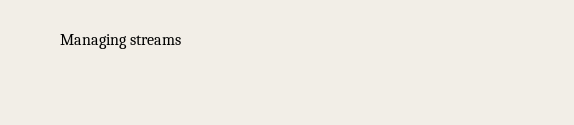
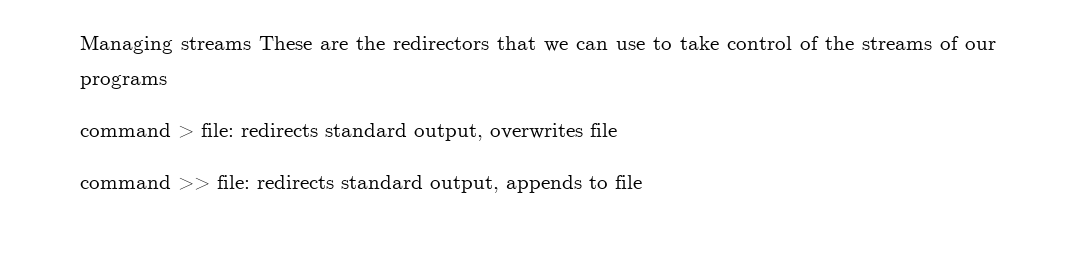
(182, 40) none -> [259,36,996,52] [80,75,167,89] [80,123,617,141] [80,175,642,193] These are the redirectors that we can use to take control of the streams of our programs // command > file: redirects standard output, overwrites file // command >> file: redirects standard output, appends to file

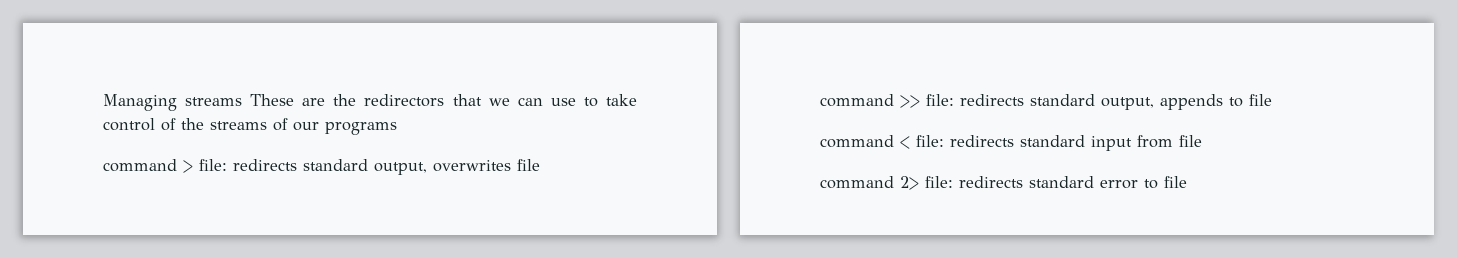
(642, 182) none -> [820,135,1202,151] [820,176,1187,190] // command < file: redirects standard input from file // command 2> file: redirects standard error to file

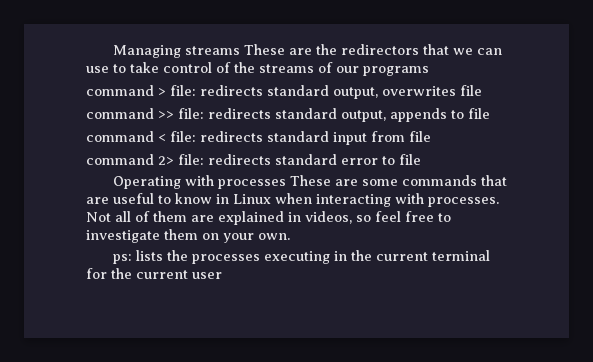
(1187, 182) none -> [113,175,508,189] [86,193,499,207] [86,211,451,225] [86,229,290,243] [113,250,491,264] [86,268,222,279] // Operating with processes These are some commands that are useful to know in Linux when interacting with processes. Not all of them are explained in videos, so feel free to investigate them on your own. // ps: lists the processes executing in the current terminal for the current user

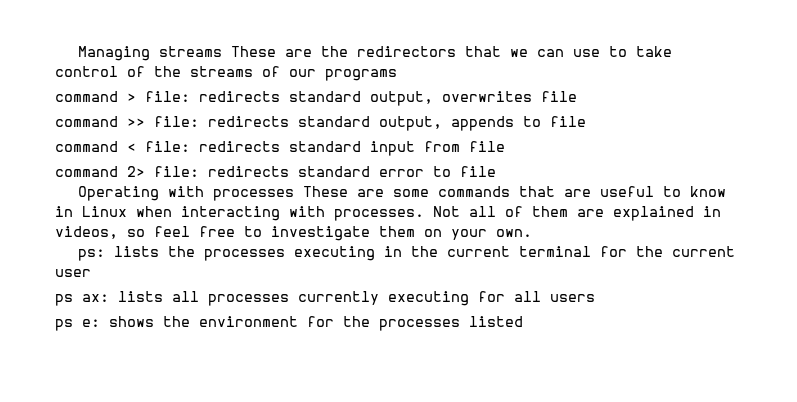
(222, 275) none -> [55,291,595,306] [55,316,523,331] // ps ax: lists all processes currently executing for all users // ps e: shows the environment for the processes listed

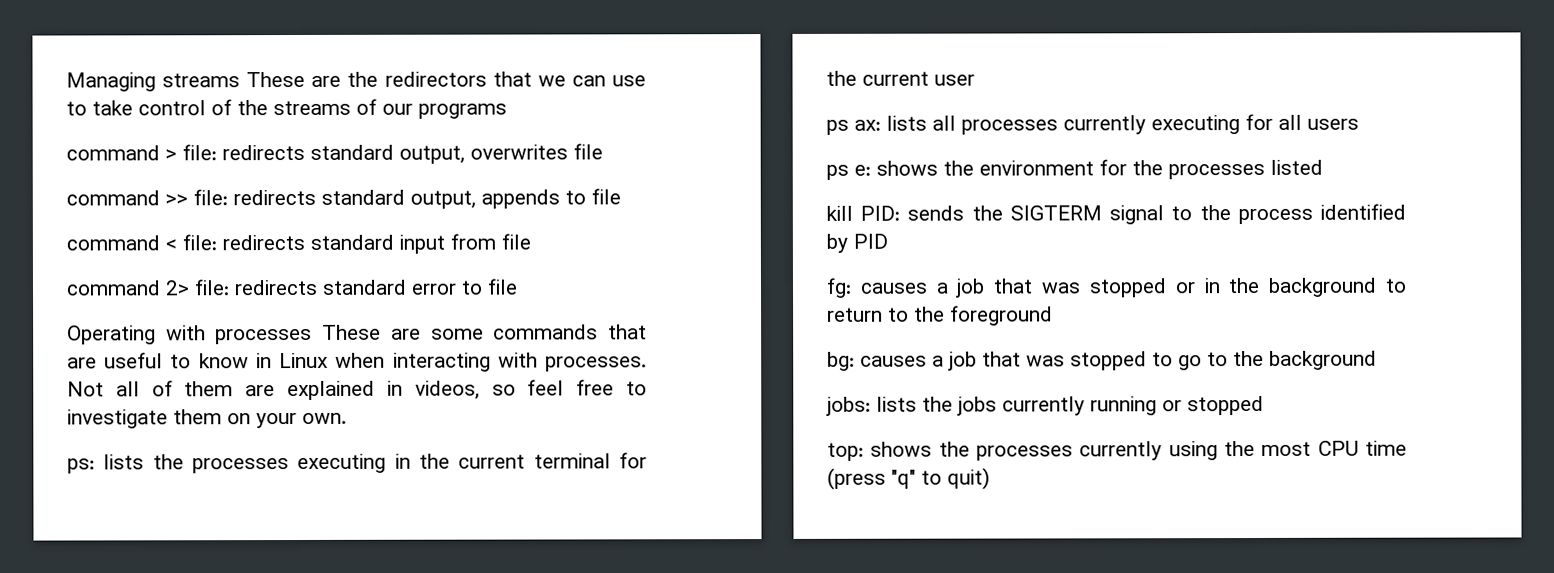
(523, 321) none -> [826,203,1406,225] [826,233,888,253] [826,277,1407,298] [827,305,1053,326] [827,350,1377,371] [826,395,1264,416] [827,440,1407,461] [827,467,990,490] // kill PID: sends the SIGTERM signal to the process identified by PID // fg: causes a job that was stopped or in the background to return to the foreground // bg: causes a job that was stopped to go to the background // jobs: lists the jobs currently running or stopped // top: shows the processes currently using the most CPU time (press "q" to quit)

